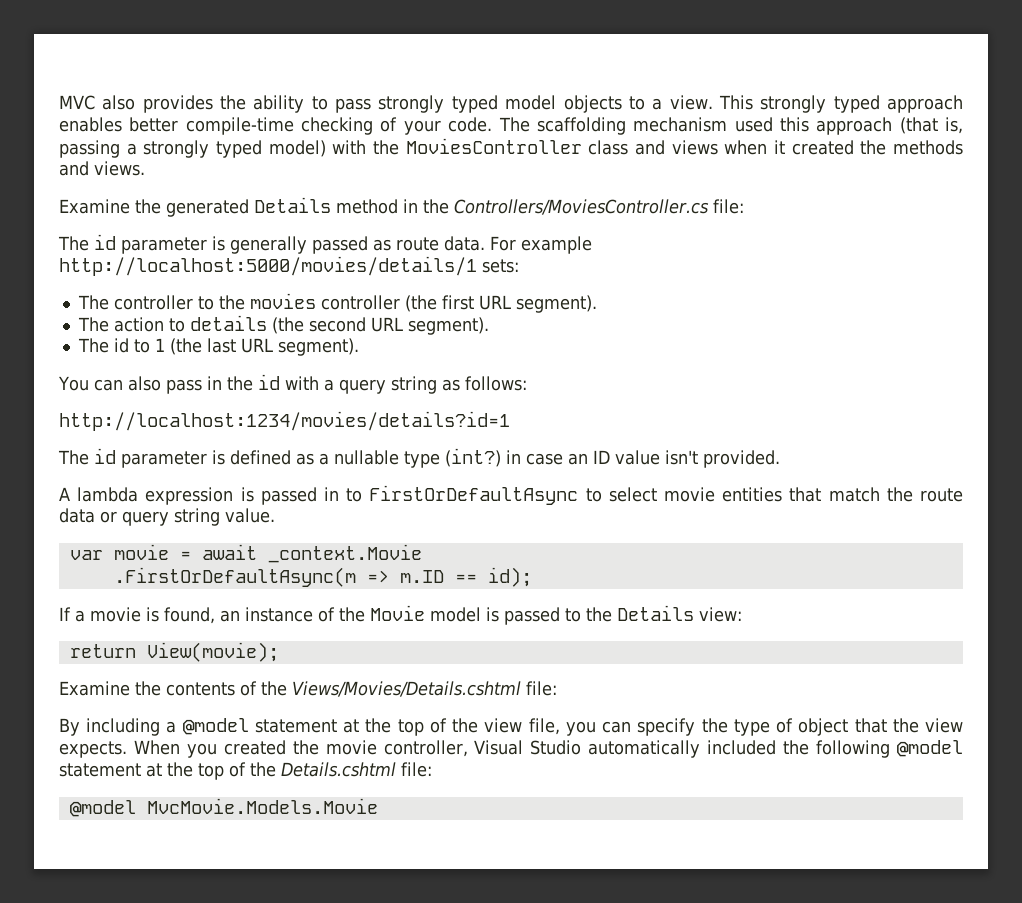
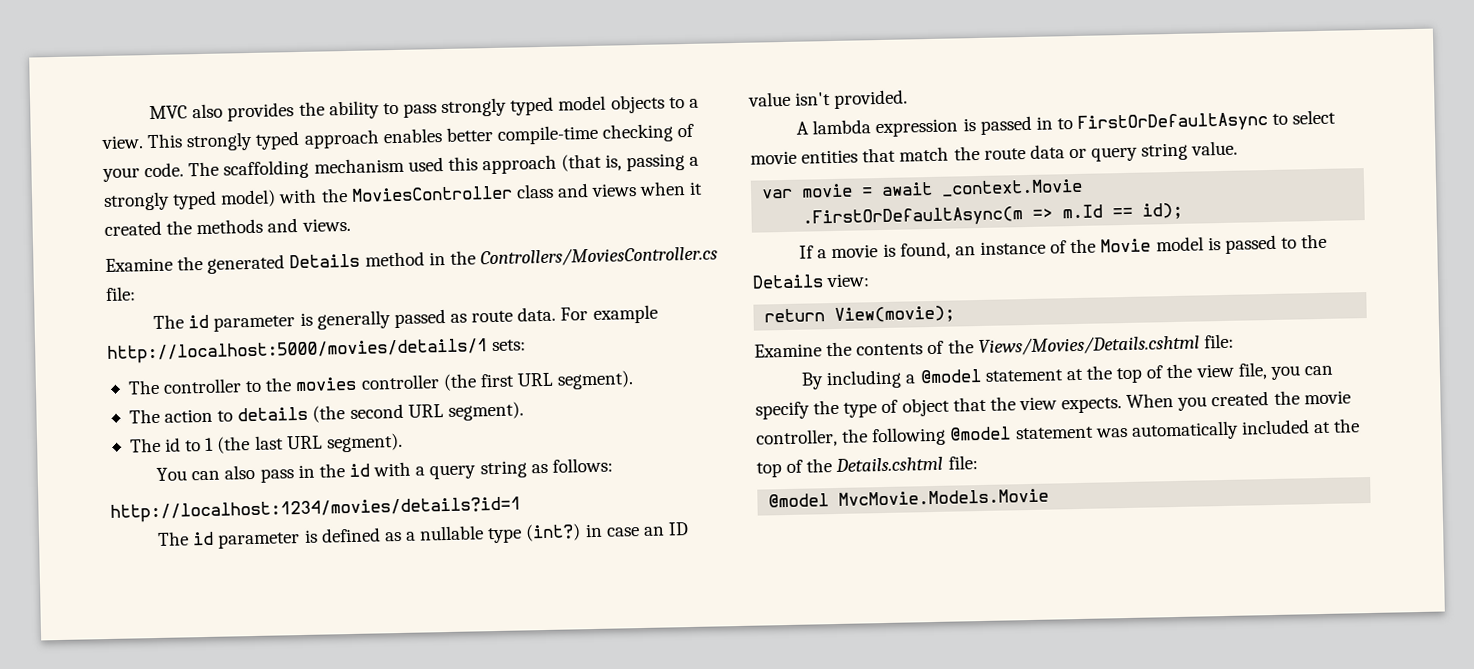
[399,570,444,583] m.ID -> [1062,204,1104,219] m.Id
[474,740,777,758] Visual Studio automatically included -> (838, 438) none
(141, 770) none -> [1095,419,1310,441] was automatically included

